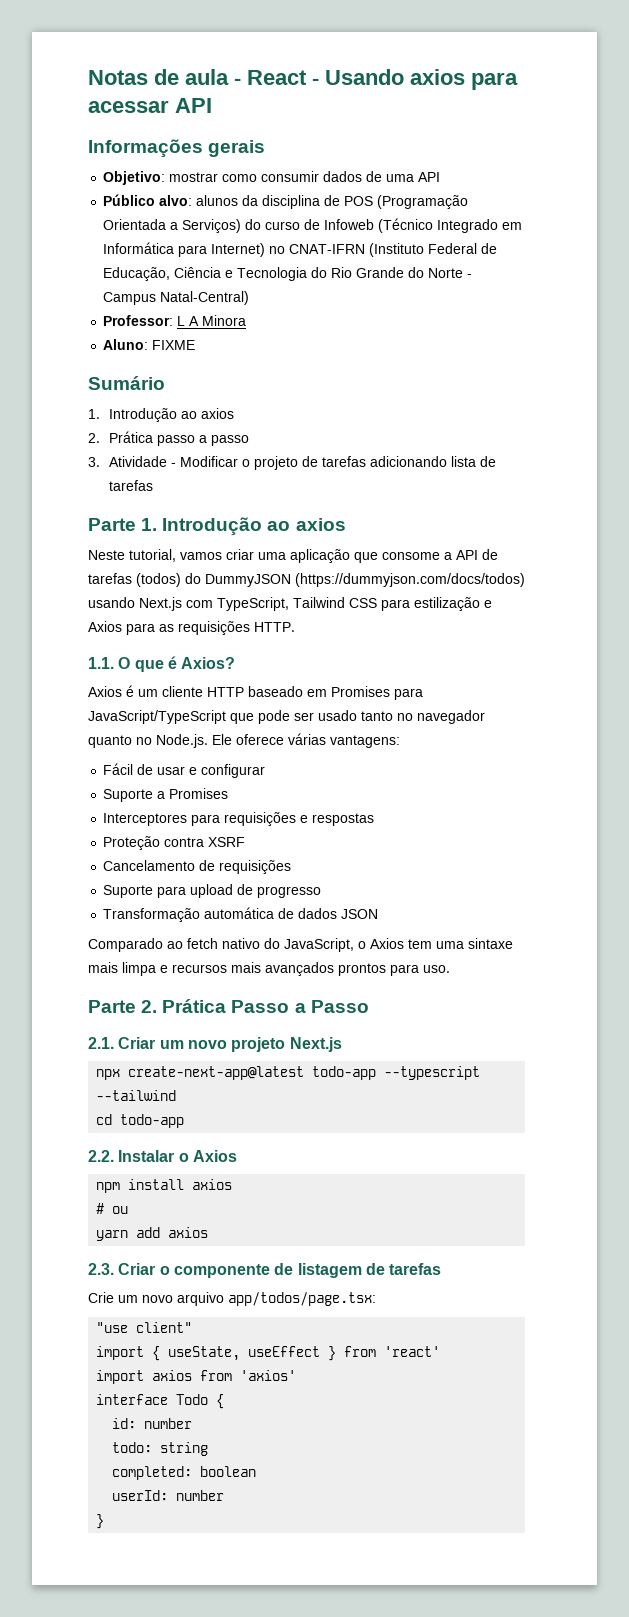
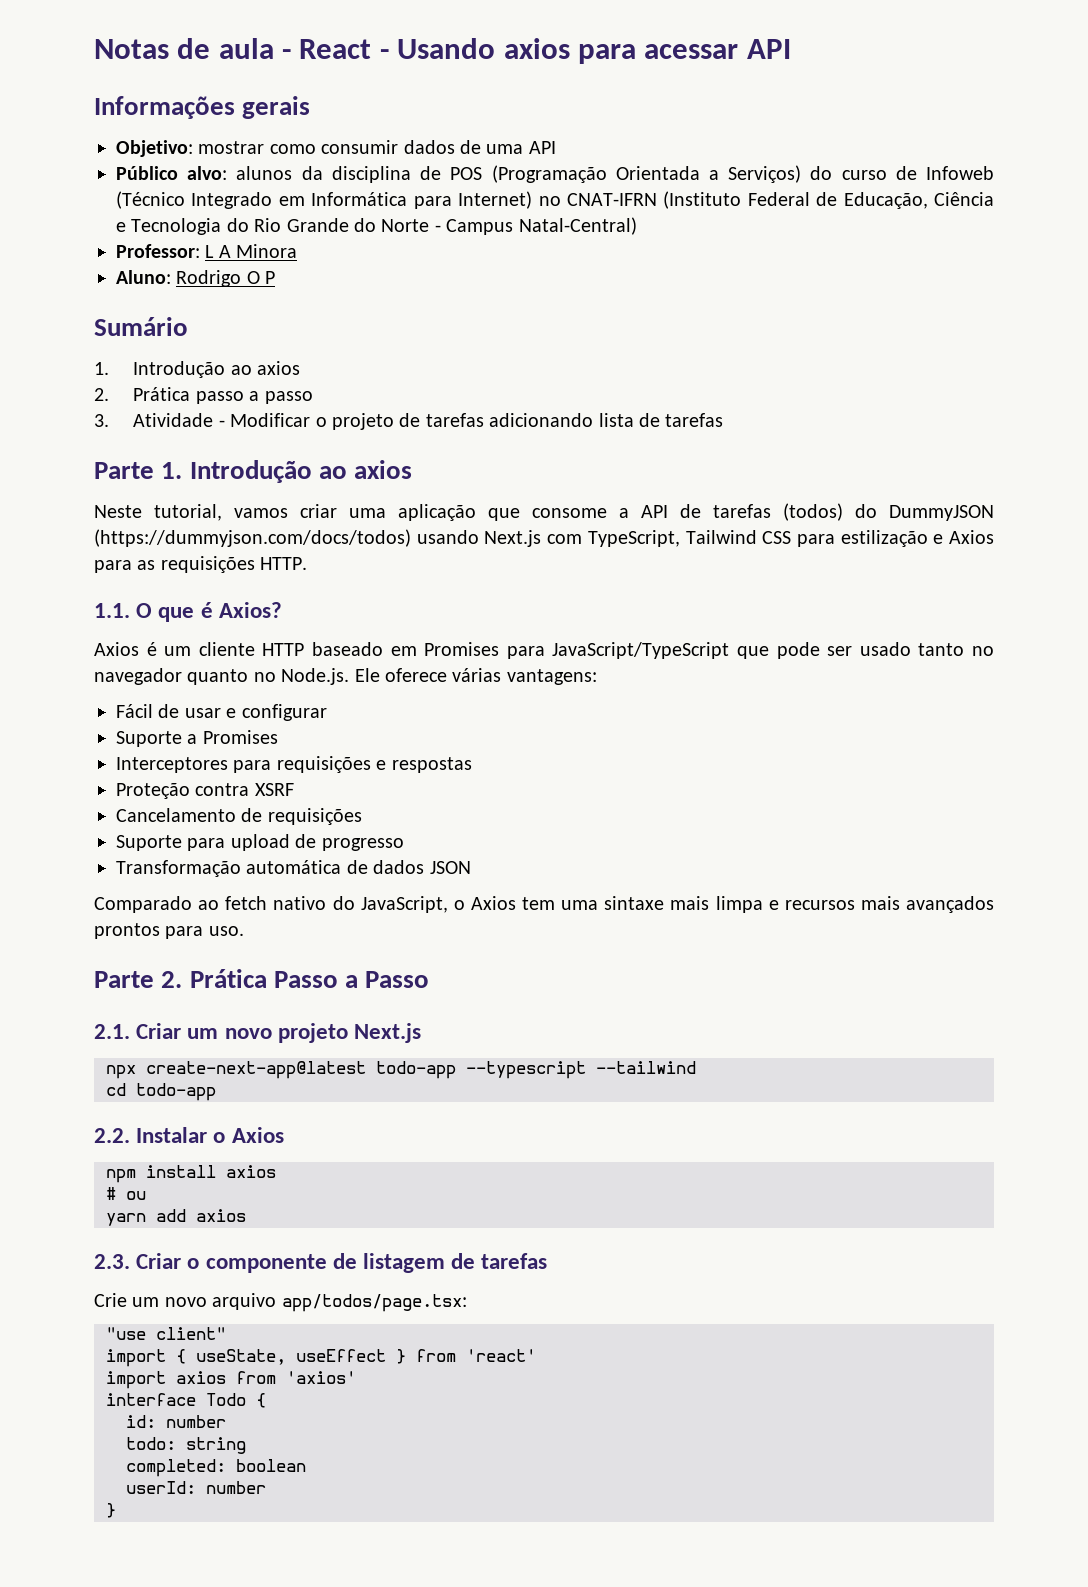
[152,340,196,350] FIXME -> [176,270,276,287] Rodrigo O P

